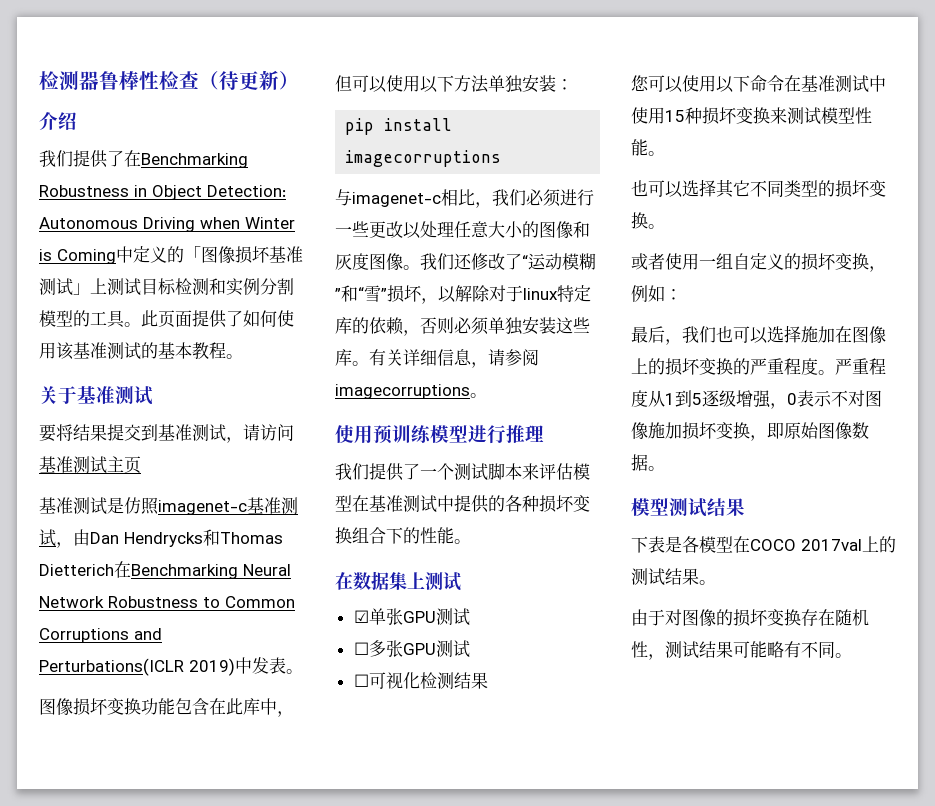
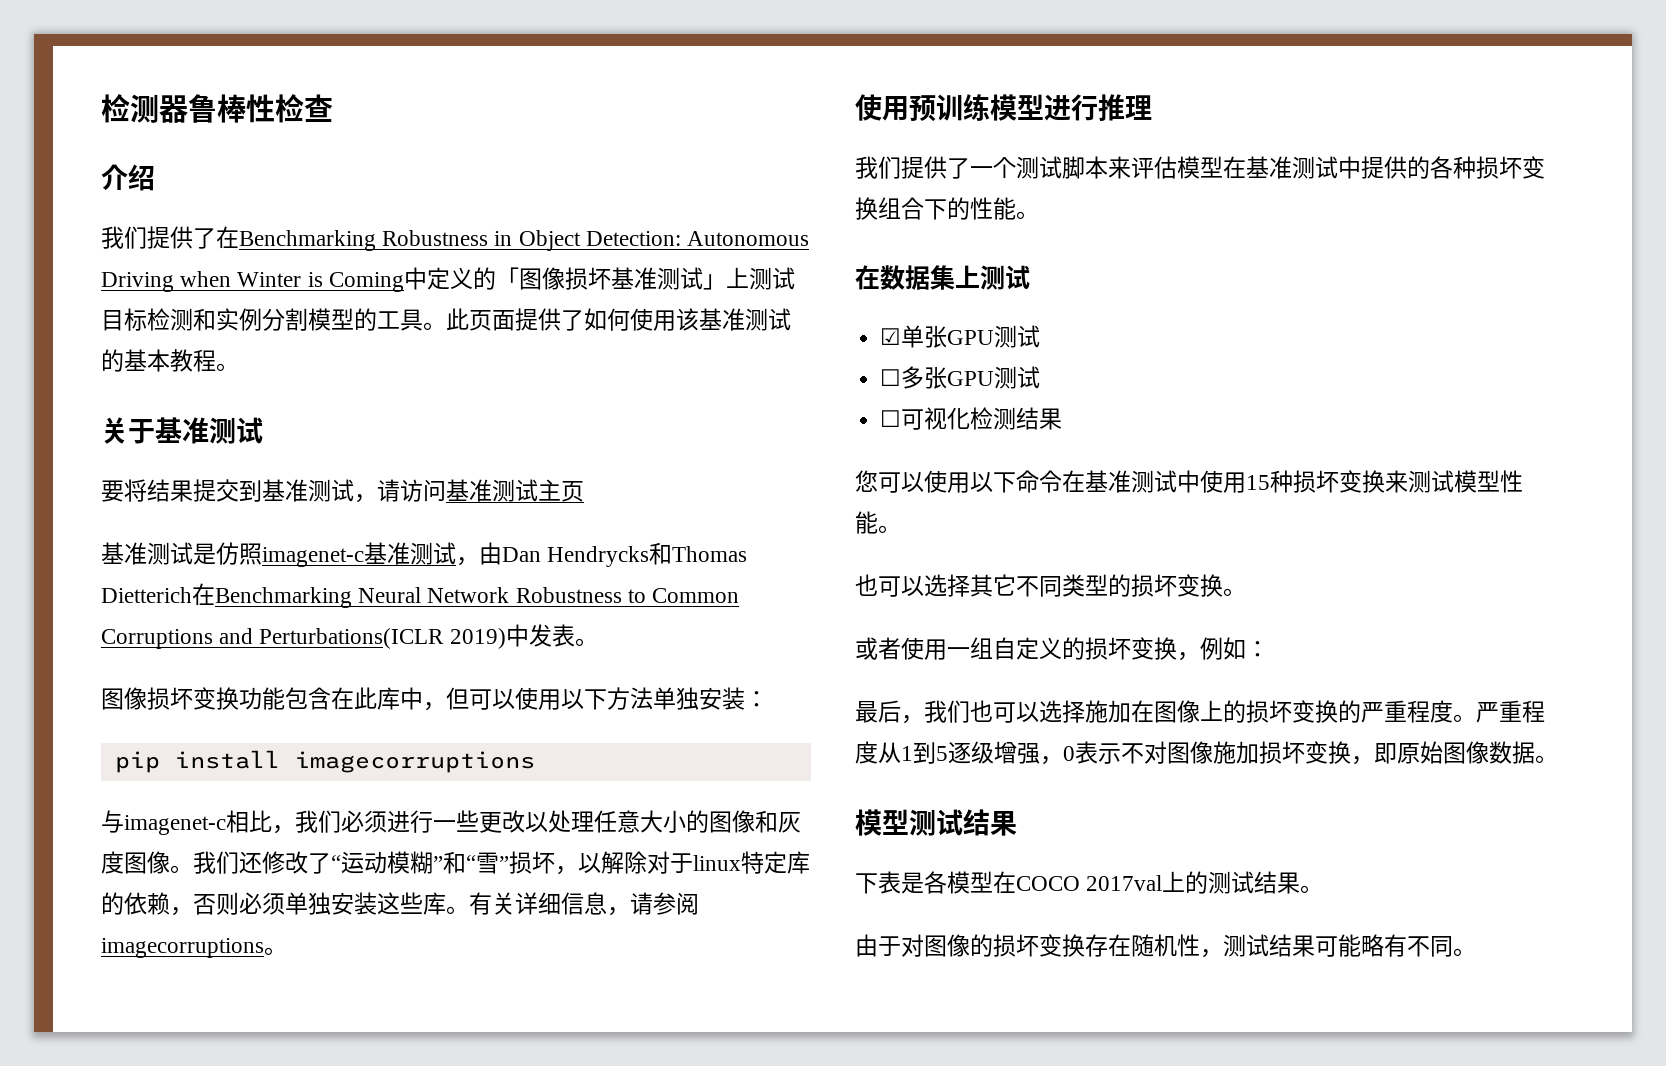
[199,70,299,90] （待更新） -> (333, 108) none

